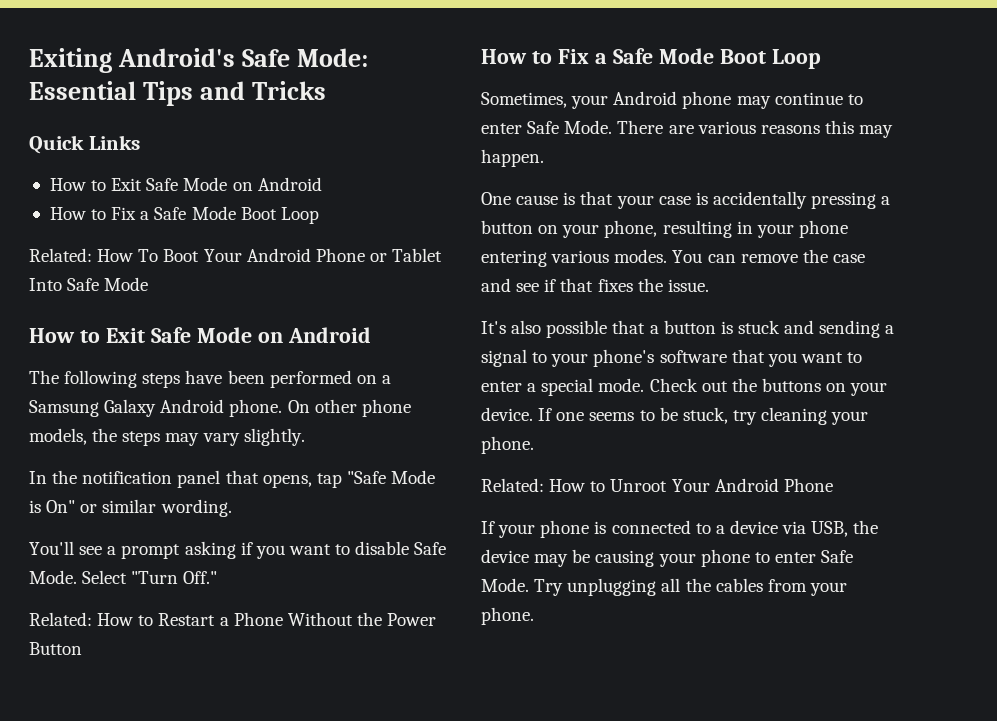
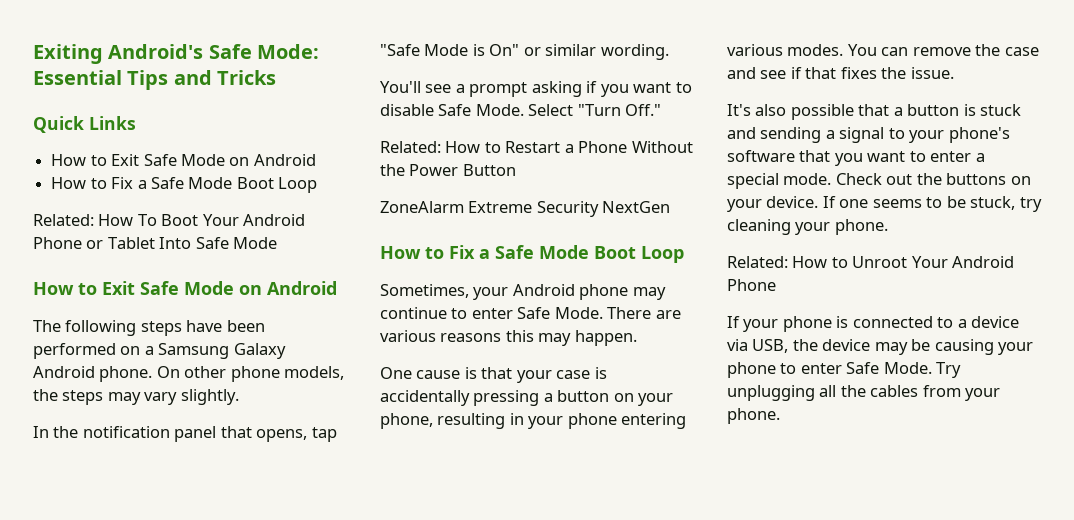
(82, 648) none -> [380,201,671,217] // ZoneAlarm Extreme Security NextGen

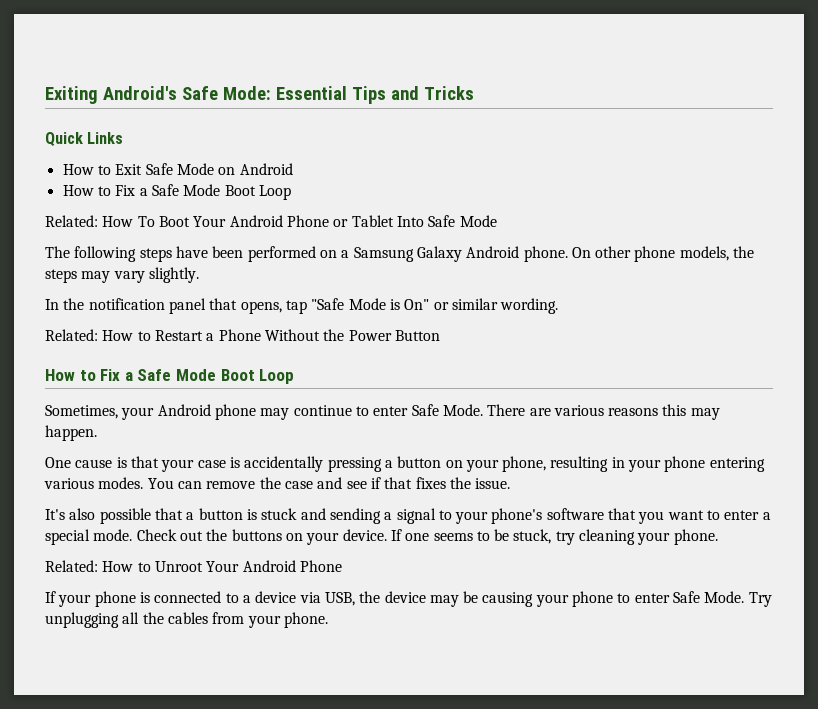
[33,281,337,295] // How to Exit Safe Mode on Android -> (497, 221) none
[380,81,692,97] [380,104,662,116] // You'll see a prompt asking if you want to disable Safe Mode. Select "Turn Off." -> (559, 306) none
[380,201,671,217] // ZoneAlarm Extreme Security NextGen -> (440, 335) none

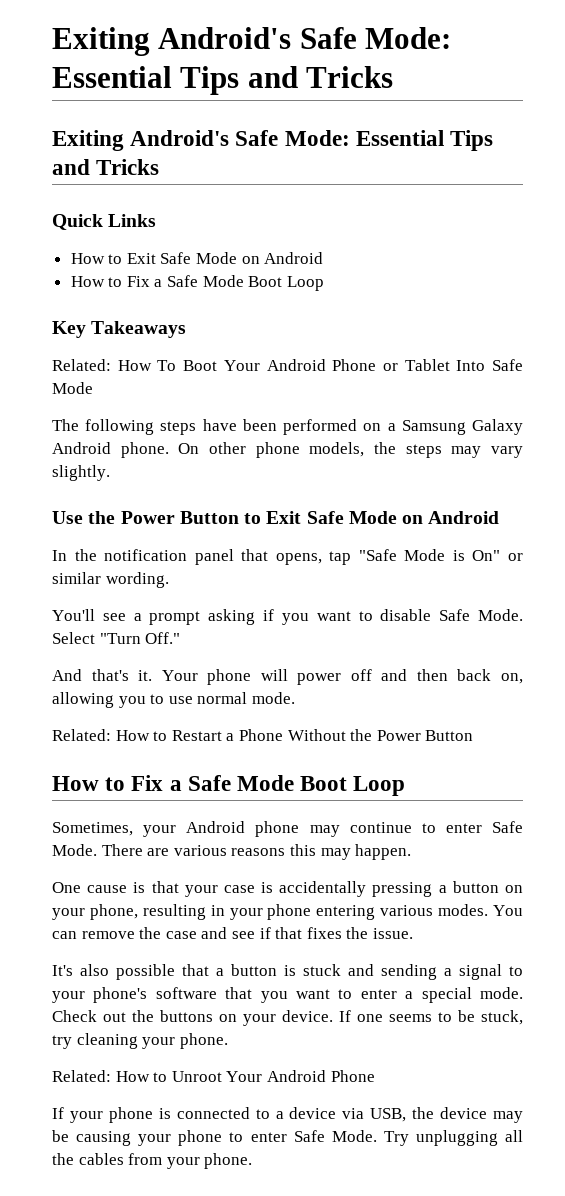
[45,86,474,104] Exiting Android's Safe Mode: Essential Tips and Tricks -> [52,27,452,56] [52,66,394,95] [52,130,494,151] [52,159,160,175] Exiting Android's Safe Mode: Essential Tips and Tricks // Exiting Android's Safe Mode: Essential Tips and Tricks
(291, 192) none -> [52,321,187,338] // Key Takeaways
(199, 275) none -> [52,511,500,524] // Use the Power Button to Exit Safe Mode on Android
(559, 306) none -> [52,609,523,625] [52,632,181,644] [52,669,523,685] [52,692,295,708] // You'll see a prompt asking if you want to disable Safe Mode. Select "Turn Off." // And that's it. Your phone will power off and then back on, allowing you to use normal mode.

